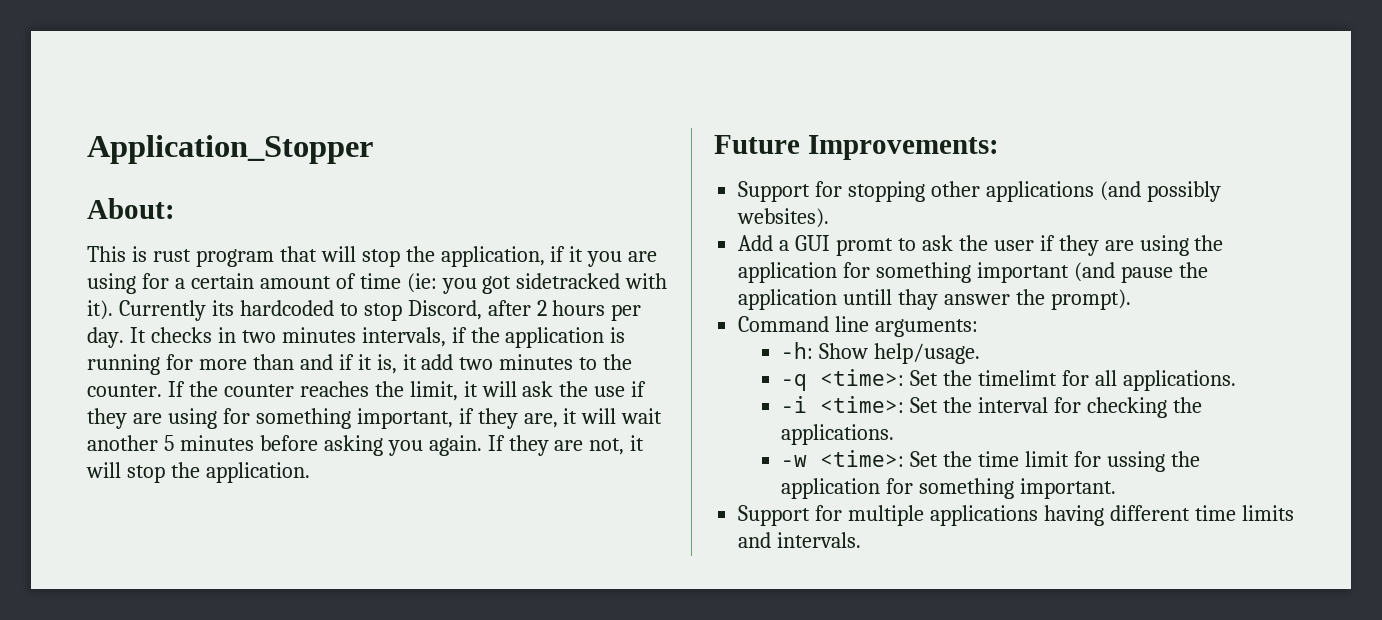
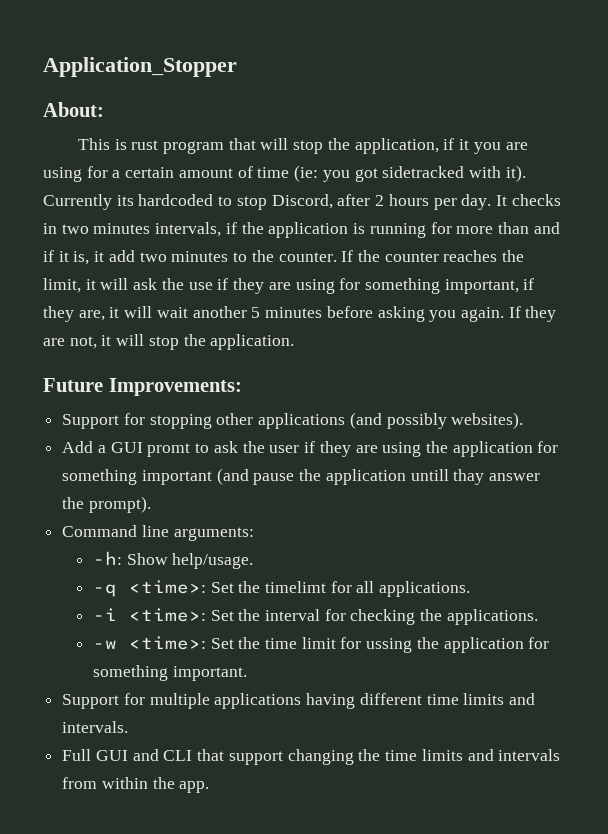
(862, 540) none -> [62,749,561,765] [62,777,210,793] // Full GUI and CLI that support changing the time limits and intervals from within the app.

